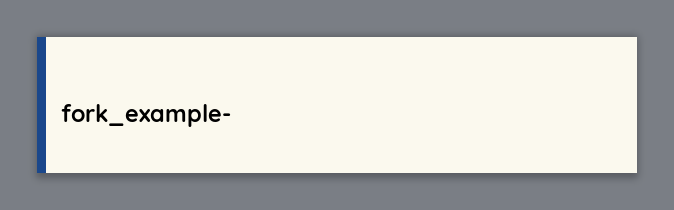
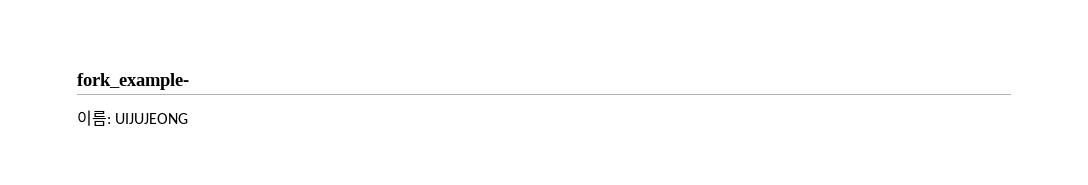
(231, 115) none -> [77,110,189,126] // 이름: UIJUJEONG

